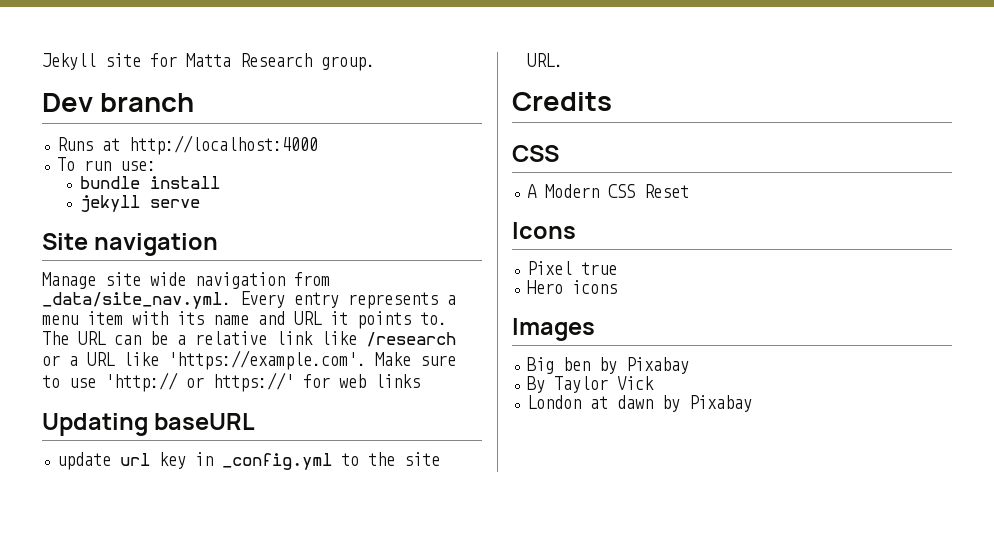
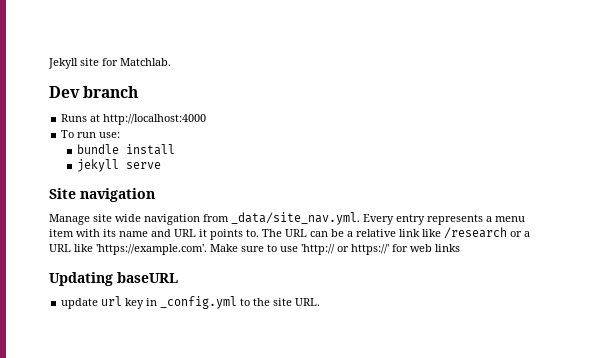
[186,53,375,71] Matta Research group. -> [120,58,171,66] Matchlab.
[512,92,612,111] [512,145,559,162] [527,184,690,198] [512,222,576,239] [527,261,618,275] [527,280,618,294] [512,318,595,341] [527,357,690,374] [527,376,655,393] [527,395,753,412] // Credits // CSS // A Modern CSS Reset // Icons // Pixel true // Hero icons // Images // Big ben by Pixabay // By Taylor Vick // London at dawn by Pixabay -> (321, 302) none

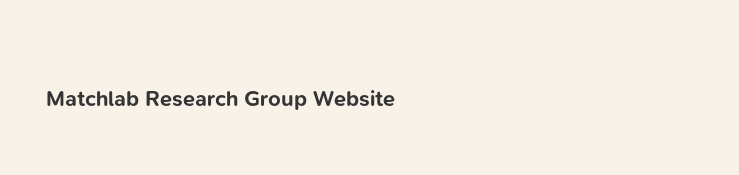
[48,58,171,69] [49,86,139,98] [61,114,207,125] [61,130,121,138] [76,144,175,155] [76,159,161,172] [49,188,155,202] [49,212,525,225] [49,227,530,240] [49,244,460,255] [49,272,178,286] [61,296,321,309] Jekyll site for Matchlab. // Dev branch // Runs at http://localhost:4000 // To run use: // bundle install // jekyll serve // Site navigation // Manage site wide navigation from _data/site_nav.yml. Every entry represents a menu item with its name and URL it points to. The URL can be a relative link like /research or a URL like 'https://example.com'. Make sure to use 'http:// or https://' for web links // Updating baseURL // update url key in _config.yml to the site URL. -> [46,90,395,110] Matchlab Research Group Website

